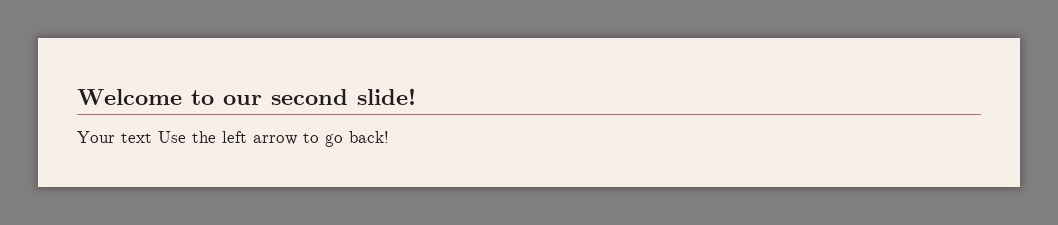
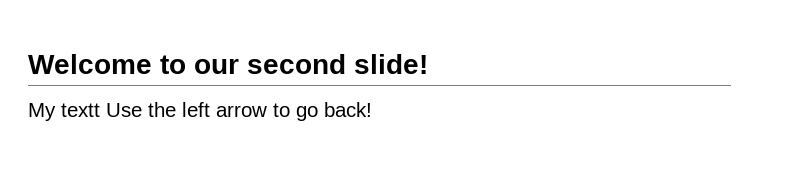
[77,131,152,143] Your text -> [28,103,100,121] My textt

